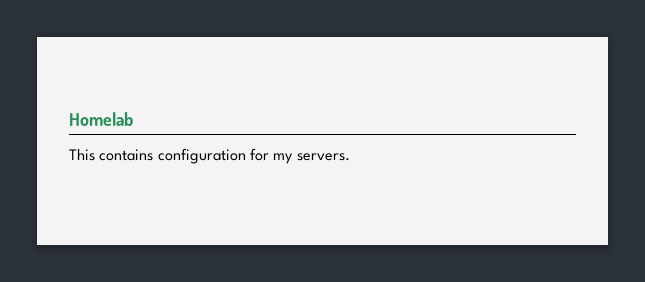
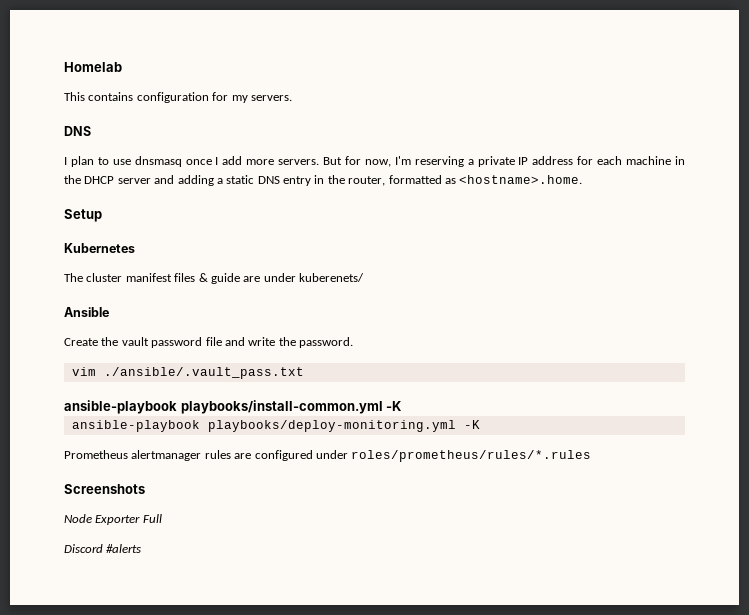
(350, 157) none -> [64,126,91,136] [64,156,686,167] [64,175,583,186] [64,209,102,222] [64,243,135,253] [64,273,364,284] [64,307,109,317] [64,337,353,348] [71,367,304,379] [64,400,403,414] [71,420,480,432] [64,450,592,462] [64,484,145,494] [64,514,162,525] [64,544,142,553] // DNS // I plan to use dnsmasq once I add more servers. But for now, I'm reserving a private IP address for each machine in the DHCP server and adding a static DNS entry in the router, formatted as <hostname>.home. // Setup // Kubernetes // The cluster manifest files & guide are under kuberenets/ // Ansible // Create the vault password file and write the password. // vim ./ansible/.vault_pass.txt // ansible-playbook playbooks/install-common.yml -K // ansible-playbook playbooks/deploy-monitoring.yml -K // Prometheus alertmanager rules are configured under roles/prometheus/rules/*.rules // Screenshots // Node Exporter Full // Discord #alerts

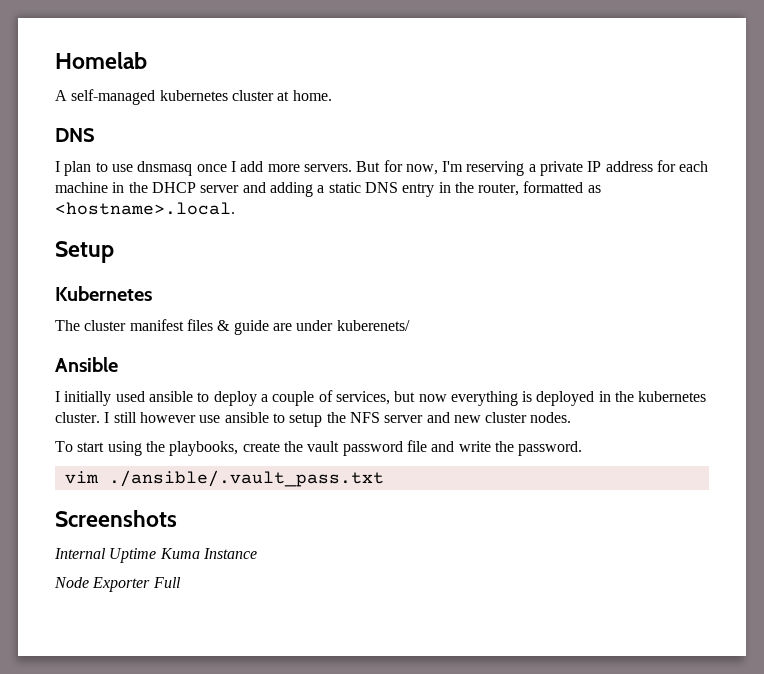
[64,92,292,103] This contains configuration for my servers. -> [55,89,332,105] A self-managed kubernetes cluster at home.
[459,175,583,184] <hostname>.home. -> [55,202,235,215] <hostname>.local.
[64,338,98,346] Create -> [55,390,707,406] [55,412,572,427] [55,441,280,456] I initially used ansible to deploy a couple of services, but now everything is deployed in the kubernetes cluster. I still however use ansible to setup the NFS server and new cluster nodes. // To start using the playbooks, create
[64,400,403,414] [71,420,480,432] [64,450,592,462] [64,484,145,494] ansible-playbook playbooks/install-common.yml -K // ansible-playbook playbooks/deploy-monitoring.yml -K // Prometheus alertmanager rules are configured under roles/prometheus/rules/*.rules // Screenshots -> [55,510,177,527] [54,548,257,563] Screenshots // Internal Uptime Kuma Instance
[64,544,142,553] // Discord #alerts -> (181, 582) none

